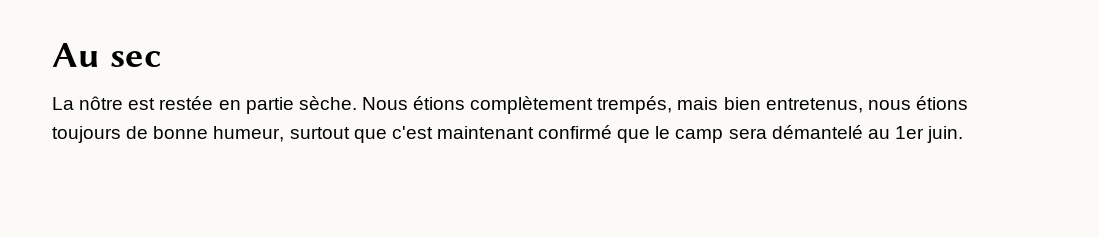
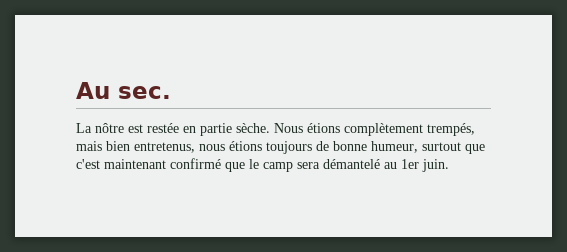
[109,51,161,67] sec -> [118,86,171,99] sec.

